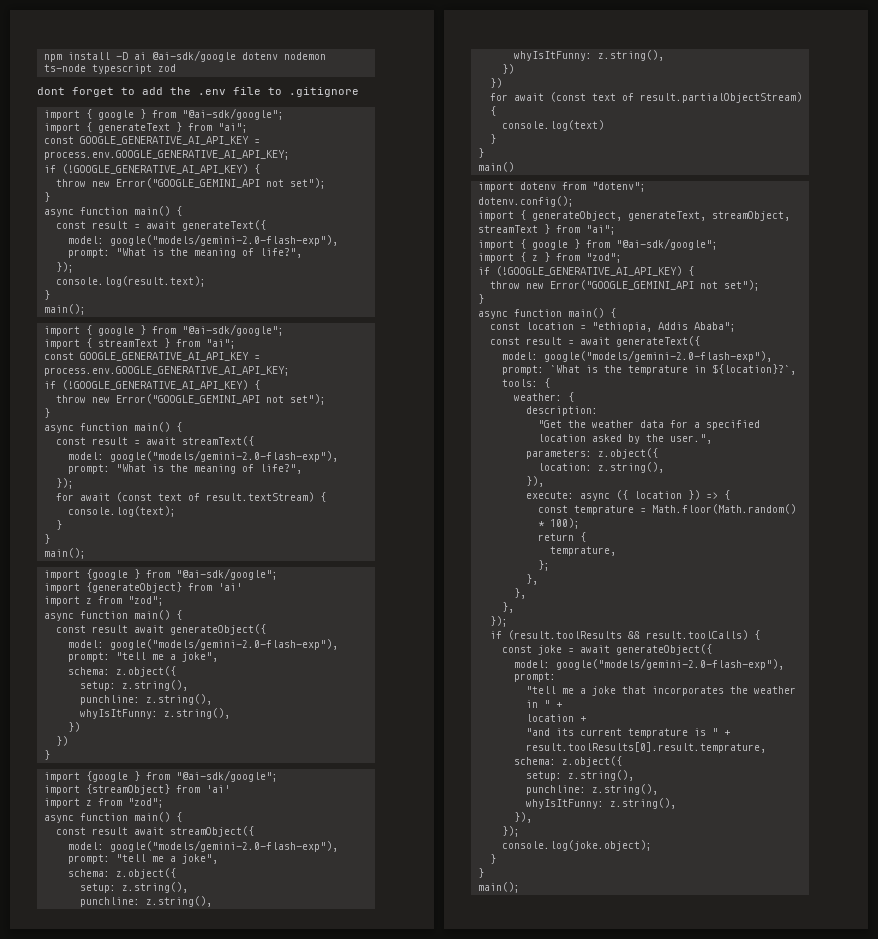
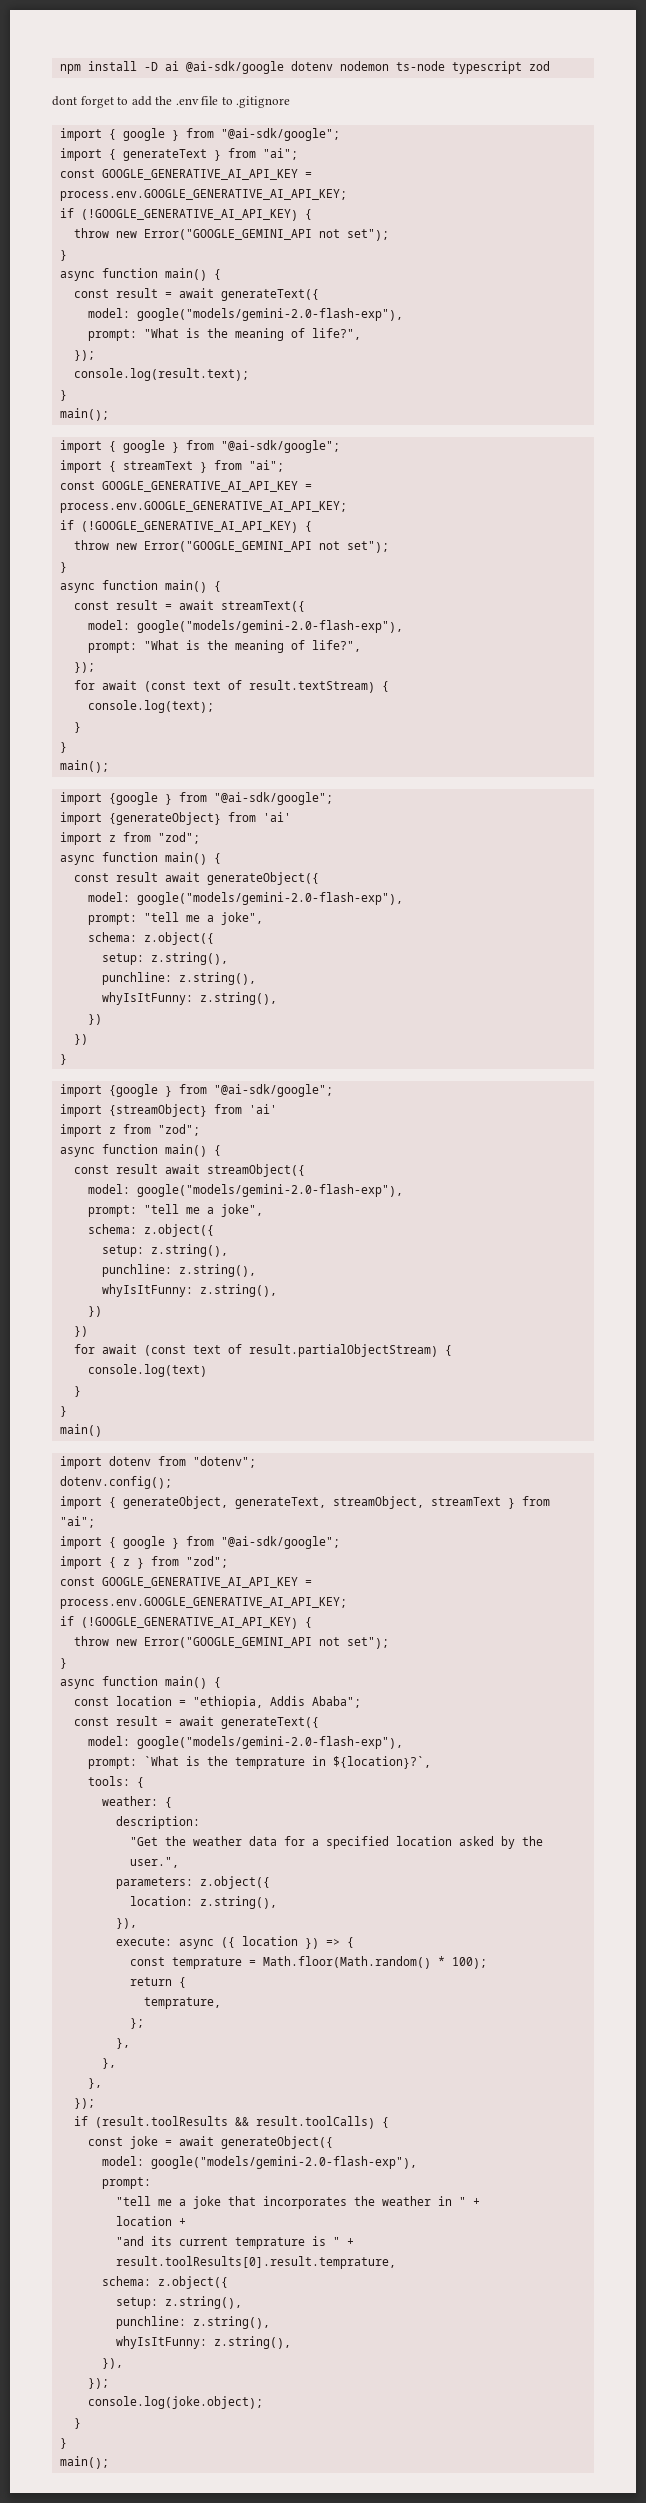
(622, 258) none -> [59,1577,312,1588] [59,1597,347,1609] // const GOOGLE_GENERATIVE_AI_API_KEY = process.env.GOOGLE_GENERATIVE_AI_API_KEY;

